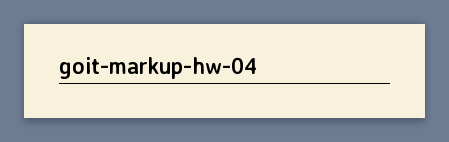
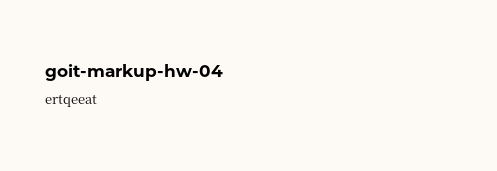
(257, 68) none -> [45,94,97,107] // ertqeeat

